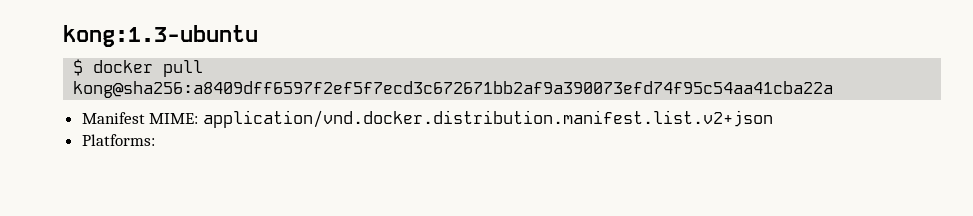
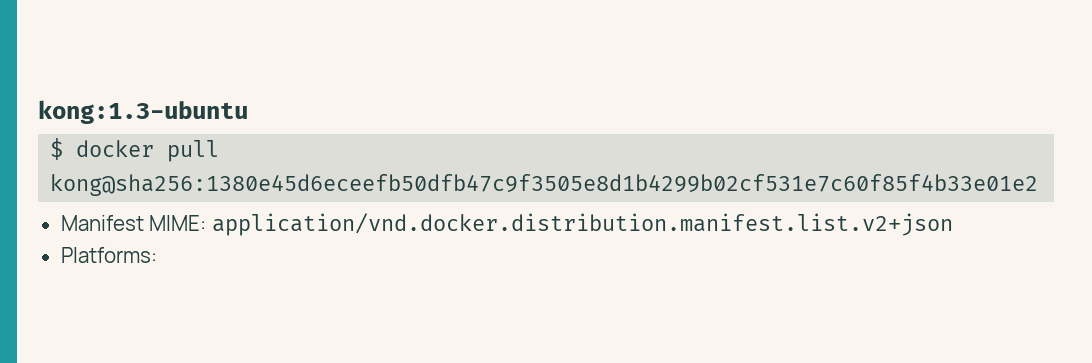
[73,81,834,98] kong@sha256:a8409dff6597f2ef5f7ecd3c672671bb2af9a390073efd74f95c54aa41cba22a -> [50,174,1039,196] kong@sha256:1380e45d6eceefb50dfb47c9f3505e8d1b4299b02cf531e7c60f85f4b33e01e2

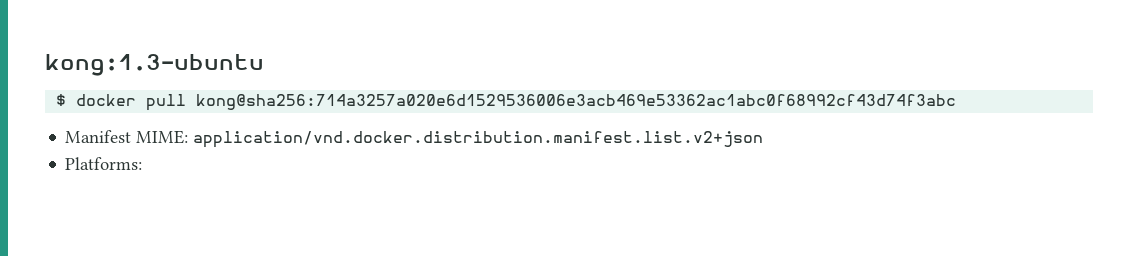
[50,174,1039,196] kong@sha256:1380e45d6eceefb50dfb47c9f3505e8d1b4299b02cf531e7c60f85f4b33e01e2 -> [196,94,957,110] kong@sha256:714a3257a020e6d1529536006e3acb469e53362ac1abc0f68992cf43d74f3abc

